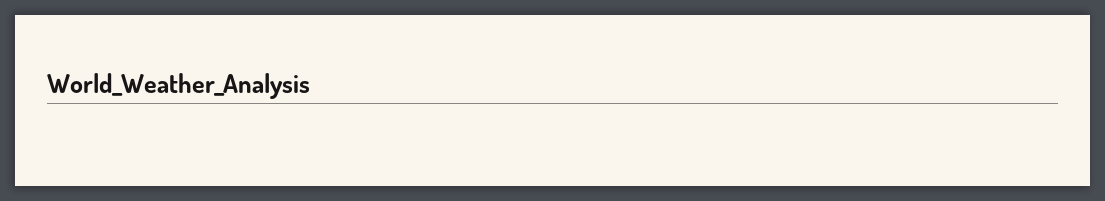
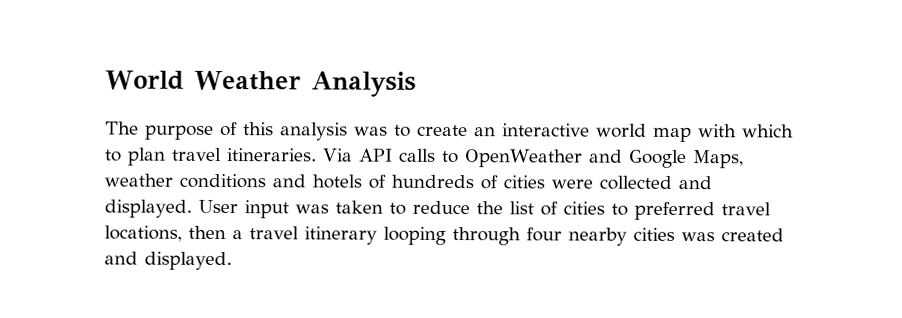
[47,73,310,99] World_Weather_Analysis -> [105,70,416,97] [105,121,794,143] [104,147,744,169] [104,173,712,190] [104,199,771,221] [104,225,784,246] [104,251,232,271] World Weather Analysis // The purpose of this analysis was to create an interactive world map with which to plan travel itineraries. Via API calls to OpenWeather and Google Maps, weather conditions and hotels of hundreds of cities were collected and displayed. User input was taken to reduce the list of cities to preferred travel locations, then a travel itinerary looping through four nearby cities was created and displayed.

